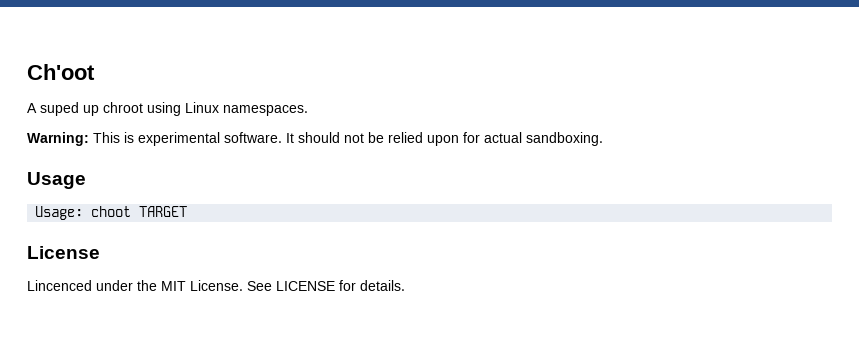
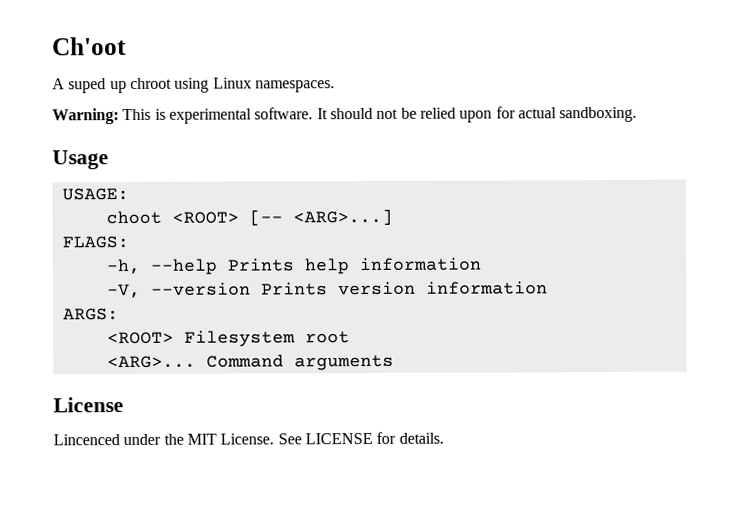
[35,206,188,220] Usage: choot TARGET -> [61,188,129,201] [105,208,393,226] [61,236,129,249] [105,257,482,275] [106,281,548,299] [62,308,119,321] [106,330,350,347] [106,354,394,371] USAGE: // choot <ROOT> [-- <ARG>...] // FLAGS: // -h, --help Prints help information // -V, --version Prints version information // ARGS: // <ROOT> Filesystem root // <ARG>... Command arguments

